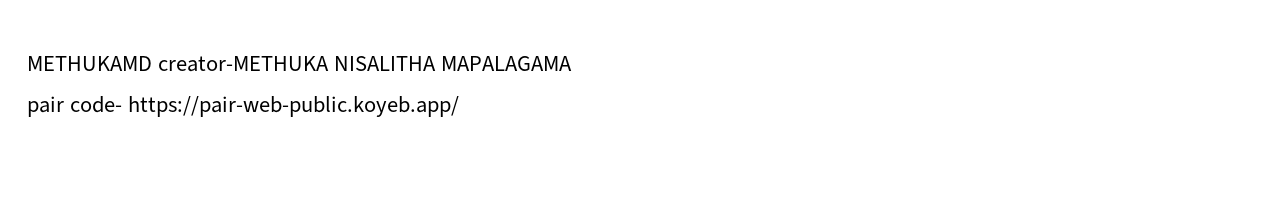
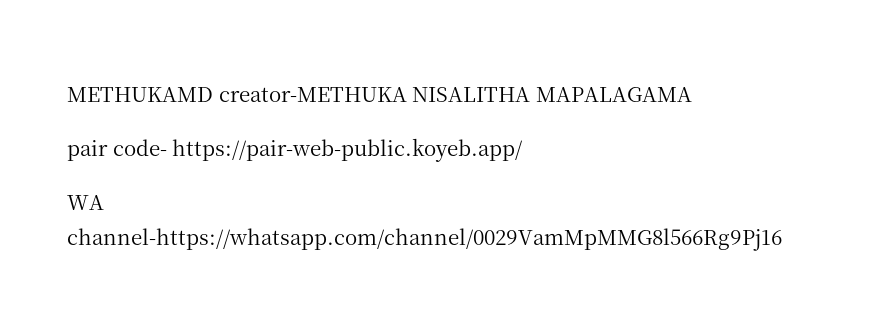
(460, 106) none -> [67,195,104,210] [67,228,782,251] // WA channel-https://whatsapp.com/channel/0029VamMpMMG8l566Rg9Pj16

